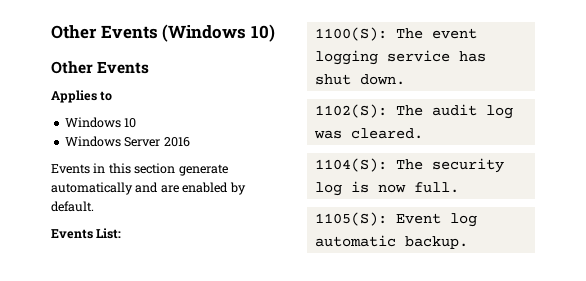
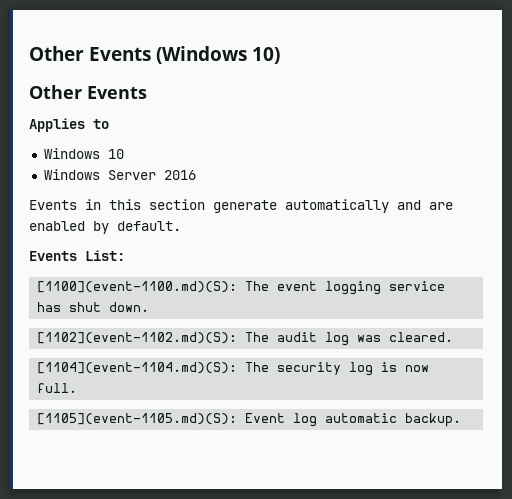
[314,27,387,41] 1100(S): -> [37,281,238,293] [1100](event-1100.md)(S):
[314,104,387,118] 1102(S): -> [37,332,238,344] [1102](event-1102.md)(S):
[314,158,387,172] 1104(S): -> [37,362,238,374] [1104](event-1104.md)(S):
[314,212,387,226] 1105(S): -> [37,413,238,425] [1105](event-1105.md)(S):

